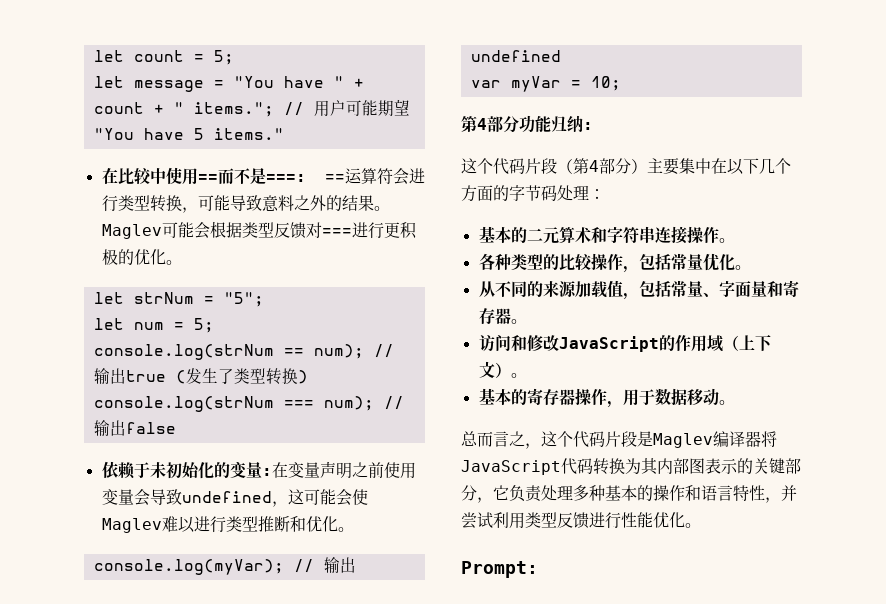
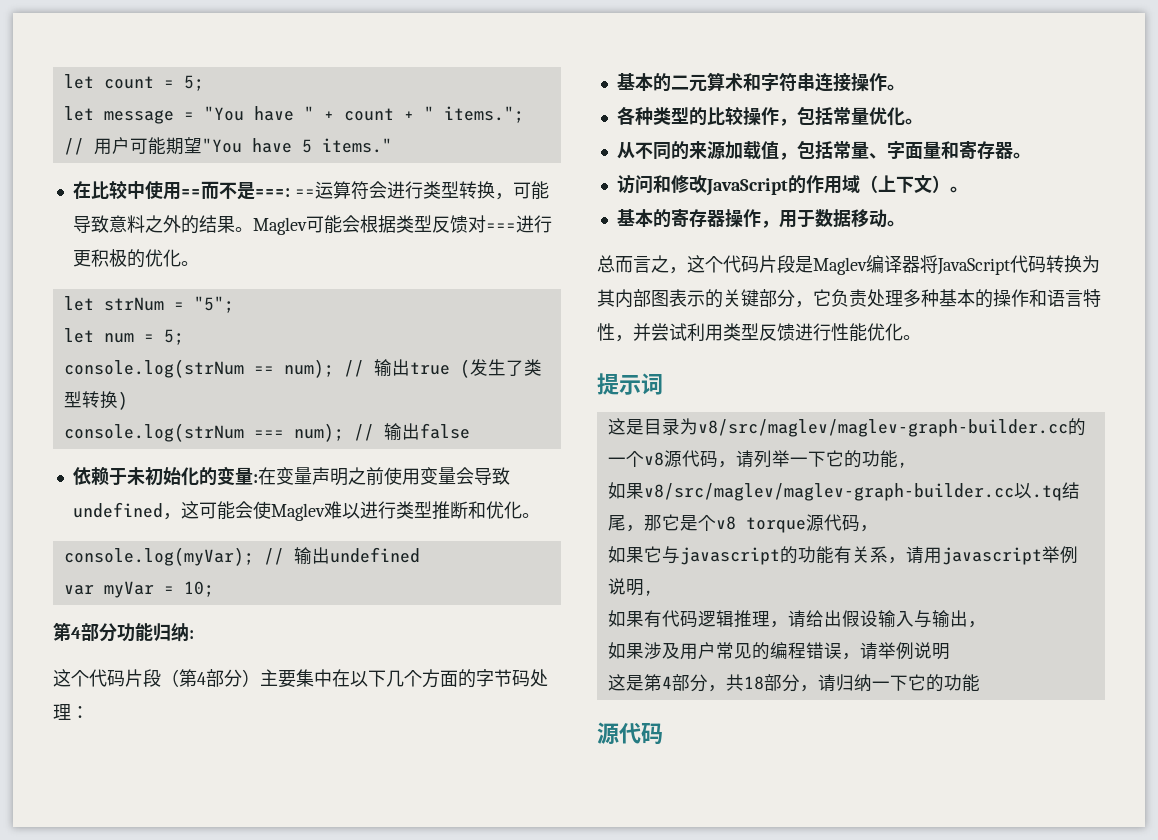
[461,561,538,578] Prompt: -> [597,373,663,395] [607,418,1086,437] [607,450,908,468] [607,482,1080,501] [607,514,878,533] [607,546,1078,565] [607,578,654,596] [607,610,986,628] [607,642,950,660] [607,674,980,692] [597,722,663,745] 提示词 // 这是目录为v8/src/maglev/maglev-graph-builder.cc的一个v8源代码，请列举一下它的功能, // 如果v8/src/maglev/maglev-graph-builder.cc以.tq结尾，那它是个v8 torque源代码， // 如果它与javascript的功能有关系，请用javascript举例说明, // 如果有代码逻辑推理，请给出假设输入与输出， // 如果涉及用户常见的编程错误，请举例说明 // 这是第4部分，共18部分，请归纳一下它的功能 // 源代码

